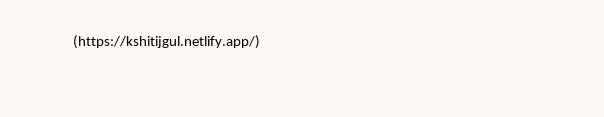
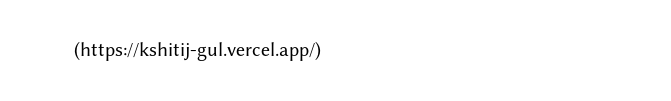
[73,35,260,49] (https://kshitijgul.netlify.app/) -> [74,41,321,61] (https://kshitij-gul.vercel.app/)

